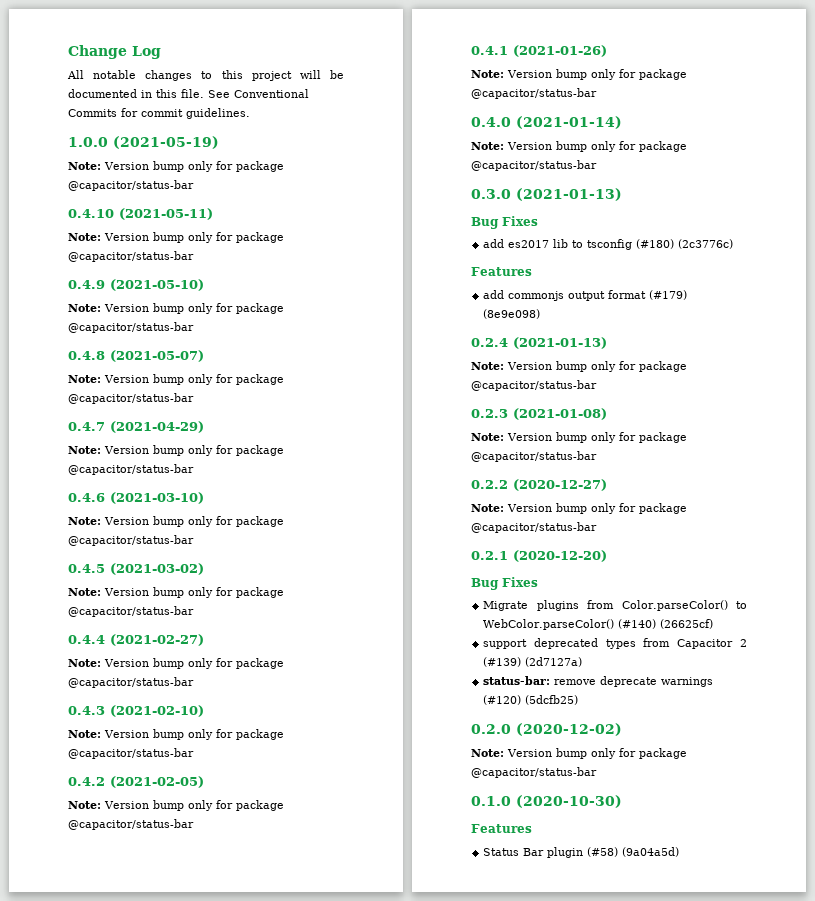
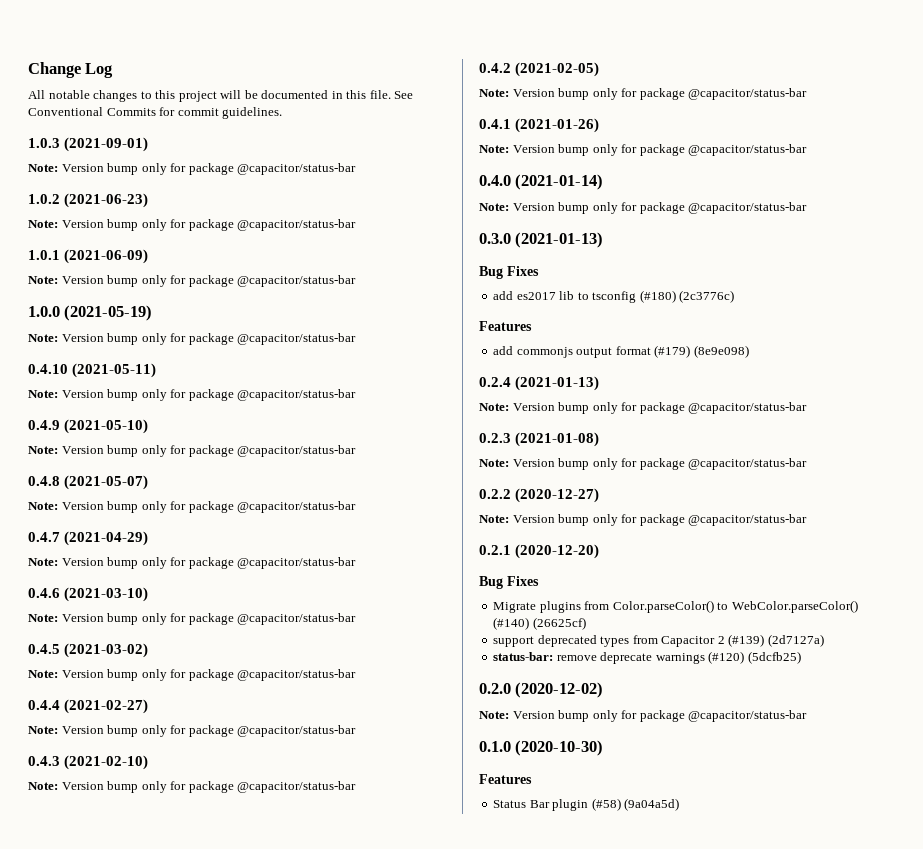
(250, 113) none -> [28,137,149,152] [28,163,357,175] [28,193,149,208] [28,219,357,231] [28,249,149,264] [28,275,357,287] // 1.0.3 (2021-09-01) // Note: Version bump only for package @capacitor/status-bar // 1.0.2 (2021-06-23) // Note: Version bump only for package @capacitor/status-bar // 1.0.1 (2021-06-09) // Note: Version bump only for package @capacitor/status-bar

